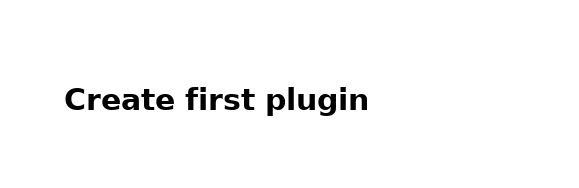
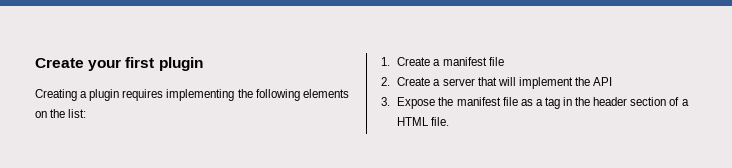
[64,88,175,110] Create -> [35,58,122,71] Create your
(369, 101) none -> [35,89,349,101] [35,109,87,118] [381,57,504,66] [381,77,613,89] [381,97,689,109] [397,117,450,126] // Creating a plugin requires implementing the following elements on the list: // 1. Create a manifest file // 2. Create a server that will implement the API // 3. Expose the manifest file as a tag in the header section of a HTML file.

